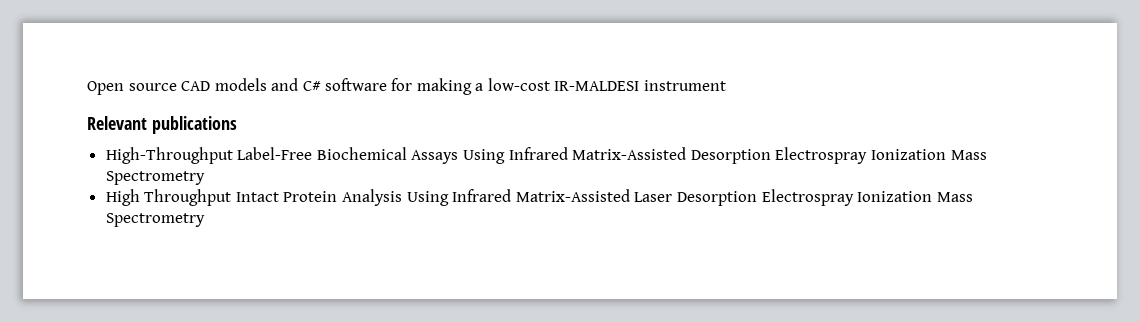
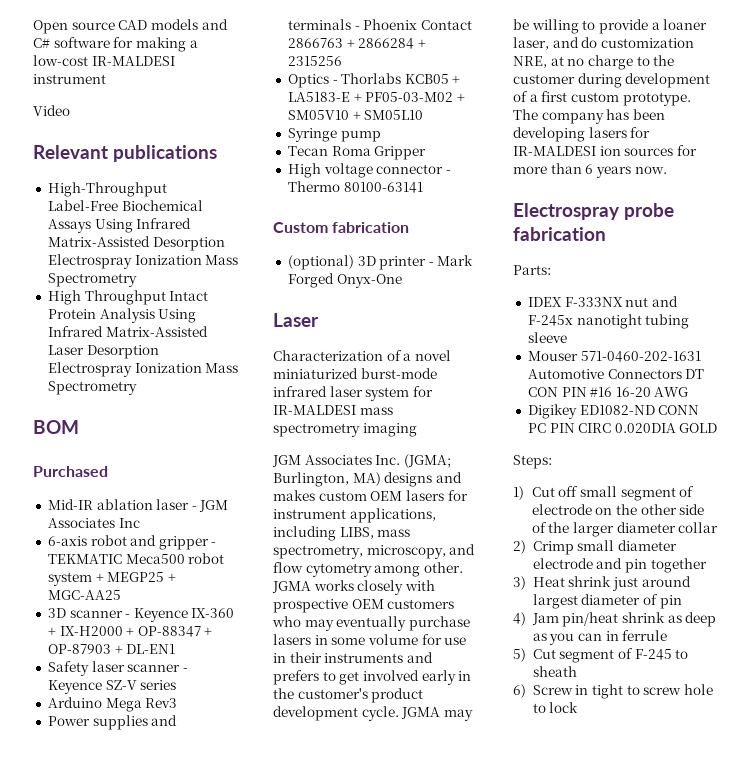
(727, 85) none -> [33,105,70,116] // Video
(205, 220) none -> [33,420,79,434] [33,466,108,477] [47,499,229,512] [47,518,140,528] [47,535,217,550] [47,553,225,564] [47,572,176,586] [47,590,121,600] [47,608,235,622] [47,626,213,637] [47,644,176,654] [47,661,188,676] [47,680,177,694] [47,697,178,712] [47,715,178,730] [287,19,472,30] [287,38,426,49] [287,56,342,66] [287,73,461,88] [287,92,465,102] [287,110,424,120] [287,128,381,142] [287,146,427,160] [287,163,451,178] [287,181,423,193] [273,222,410,233] [287,255,474,270] [287,273,402,288] [273,313,319,327] [273,350,451,361] [273,368,437,379] [273,386,433,401] [273,405,393,415] [273,423,417,437] [272,454,451,468] [273,472,462,487] [273,490,468,501] [273,508,436,523] [273,526,411,541] [273,544,476,559] [273,562,463,577] [272,580,435,595] [273,599,455,613] [272,616,470,631] [273,634,467,645] [273,652,433,663] [273,670,472,685] [273,688,424,703] [273,706,473,721] [513,19,708,34] [513,37,694,50] [513,55,675,70] [513,73,711,88] [513,91,691,106] [513,109,665,124] [513,127,651,142] [513,145,697,156] [513,163,667,178] [513,203,674,220] [513,227,606,241] [513,265,551,275] [527,296,678,307] [527,314,690,329] [527,332,567,343] [527,351,701,362] [527,369,705,379] [527,387,689,397] [527,404,700,419] [527,423,718,433] [513,455,552,469] [513,486,695,501] [531,504,705,515] [531,522,719,537] [513,540,678,555] [532,558,707,573] [513,576,691,591] [532,594,682,609] [513,612,717,627] [532,630,668,645] [513,648,689,663] [532,666,577,677] [513,684,713,699] [532,702,579,713] // BOM // Purchased // Mid-IR ablation laser - JGM Associates Inc // 6-axis robot and gripper - TEKMATIC Meca500 robot system + MEGP25 + MGC-AA25 // 3D scanner - Keyence IX-360 + IX-H2000 + OP-88347 + OP-87903 + DL-EN1 // Safety laser scanner - Keyence SZ-V series // Arduino Mega Rev3 // Power supplies and terminals - Phoenix Contact 2866763 + 2866284 + 2315256 // Optics - Thorlabs KCB05 + LA5183-E + PF05-03-M02 + SM05V10 + SM05L10 // Syringe pump // Tecan Roma Gripper // High voltage connector - Thermo 80100-63141 // Custom fabrication // (optional) 3D printer - Mark Forged Onyx-One // Laser // Characterization of a novel miniaturized burst-mode infrared laser system for IR-MALDESI mass spectrometry imaging // JGM Associates Inc. (JGMA; Burlington, MA) designs and makes custom OEM lasers for instrument applications, including LIBS, mass spectrometry, microscopy, and flow cytometry among other. JGMA works closely with prospective OEM customers who may eventually purchase lasers in some volume for use in their instruments and prefers to get involved early in the customer's product development cycle. JGMA may be willing to provide a loaner laser, and do customization NRE, at no charge to the customer during development of a first custom prototype. The company has been developing lasers for IR-MALDESI ion sources for more than 6 years now. // Electrospray probe fabrication // Parts: // IDEX F-333NX nut and F-245x nanotight tubing sleeve // Mouser 571-0460-202-1631 Automotive Connectors DT CON PIN #16 16-20 AWG // Digikey ED1082-ND CONN PC PIN CIRC 0.020DIA GOLD // Steps: // 1) Cut off small segment of electrode on the other side of the larger diameter collar // 2) Crimp small diameter electrode and pin together // 3) Heat shrink just around largest diameter of pin // 4) Jam pin/heat shrink as deep as you can in ferrule // 5) Cut segment of F-245 to sheath // 6) Screw in tight to screw hole to lock

